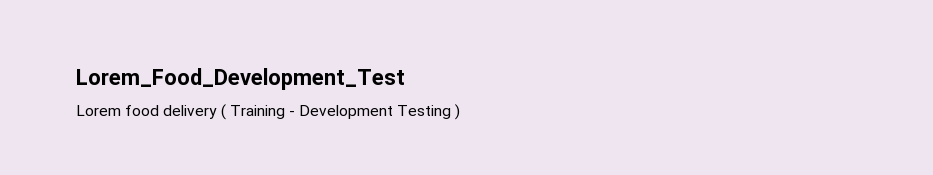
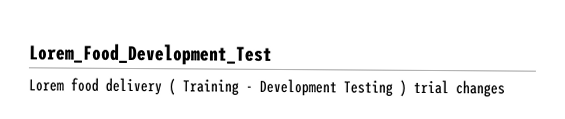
(461, 112) none -> [413,79,505,98] trial changes

